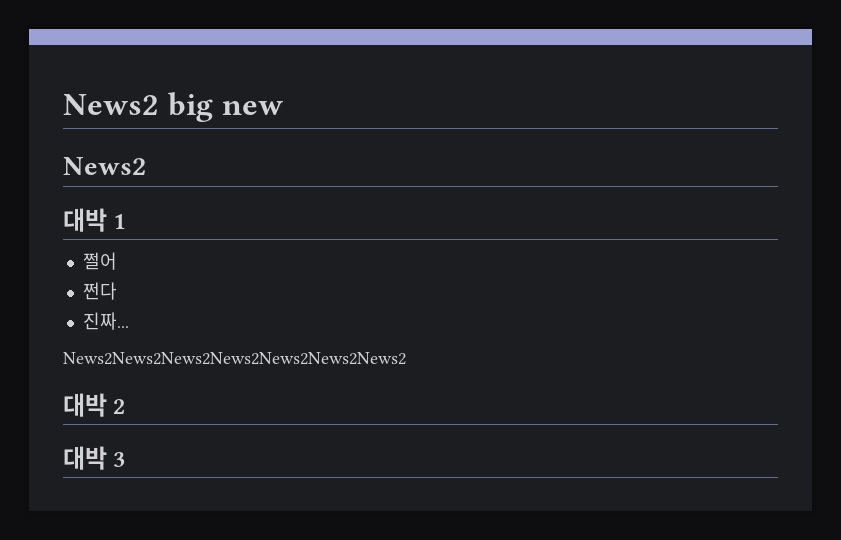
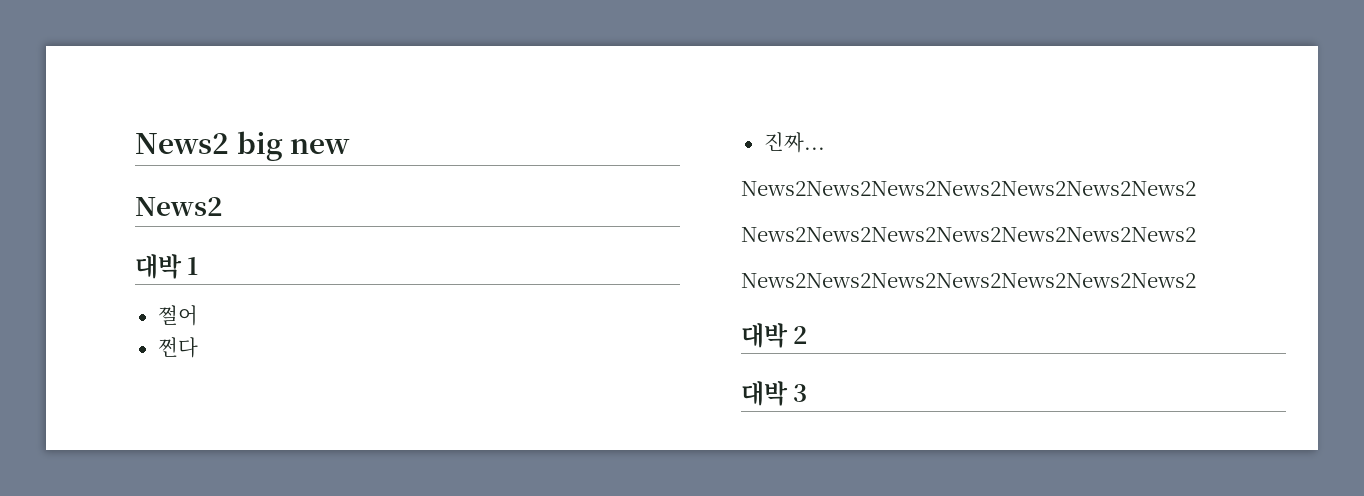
(406, 358) none -> [741,227,1196,242] [741,273,1196,288] // News2News2News2News2News2News2News2 // News2News2News2News2News2News2News2

